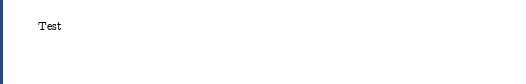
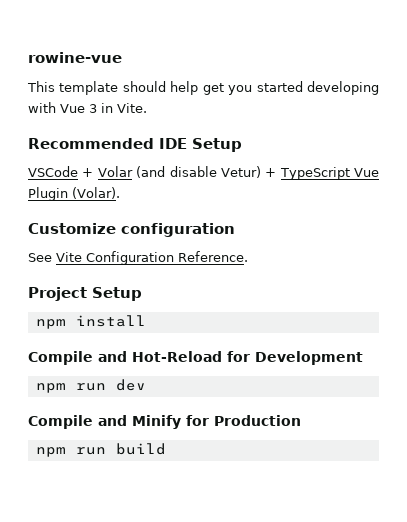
[38,22,62,30] Test -> [28,52,122,63] [27,81,379,95] [28,102,147,113] [28,138,242,152] [28,166,379,180] [28,187,120,201] [28,223,235,237] [28,251,248,265] [28,287,142,301] [35,315,146,329] [28,351,363,365] [35,379,146,393] [28,415,301,429] [35,443,166,457] rowine-vue // This template should help get you started developing with Vue 3 in Vite. // Recommended IDE Setup // VSCode + Volar (and disable Vetur) + TypeScript Vue Plugin (Volar). // Customize configuration // See Vite Configuration Reference. // Project Setup // npm install // Compile and Hot-Reload for Development // npm run dev // Compile and Minify for Production // npm run build

